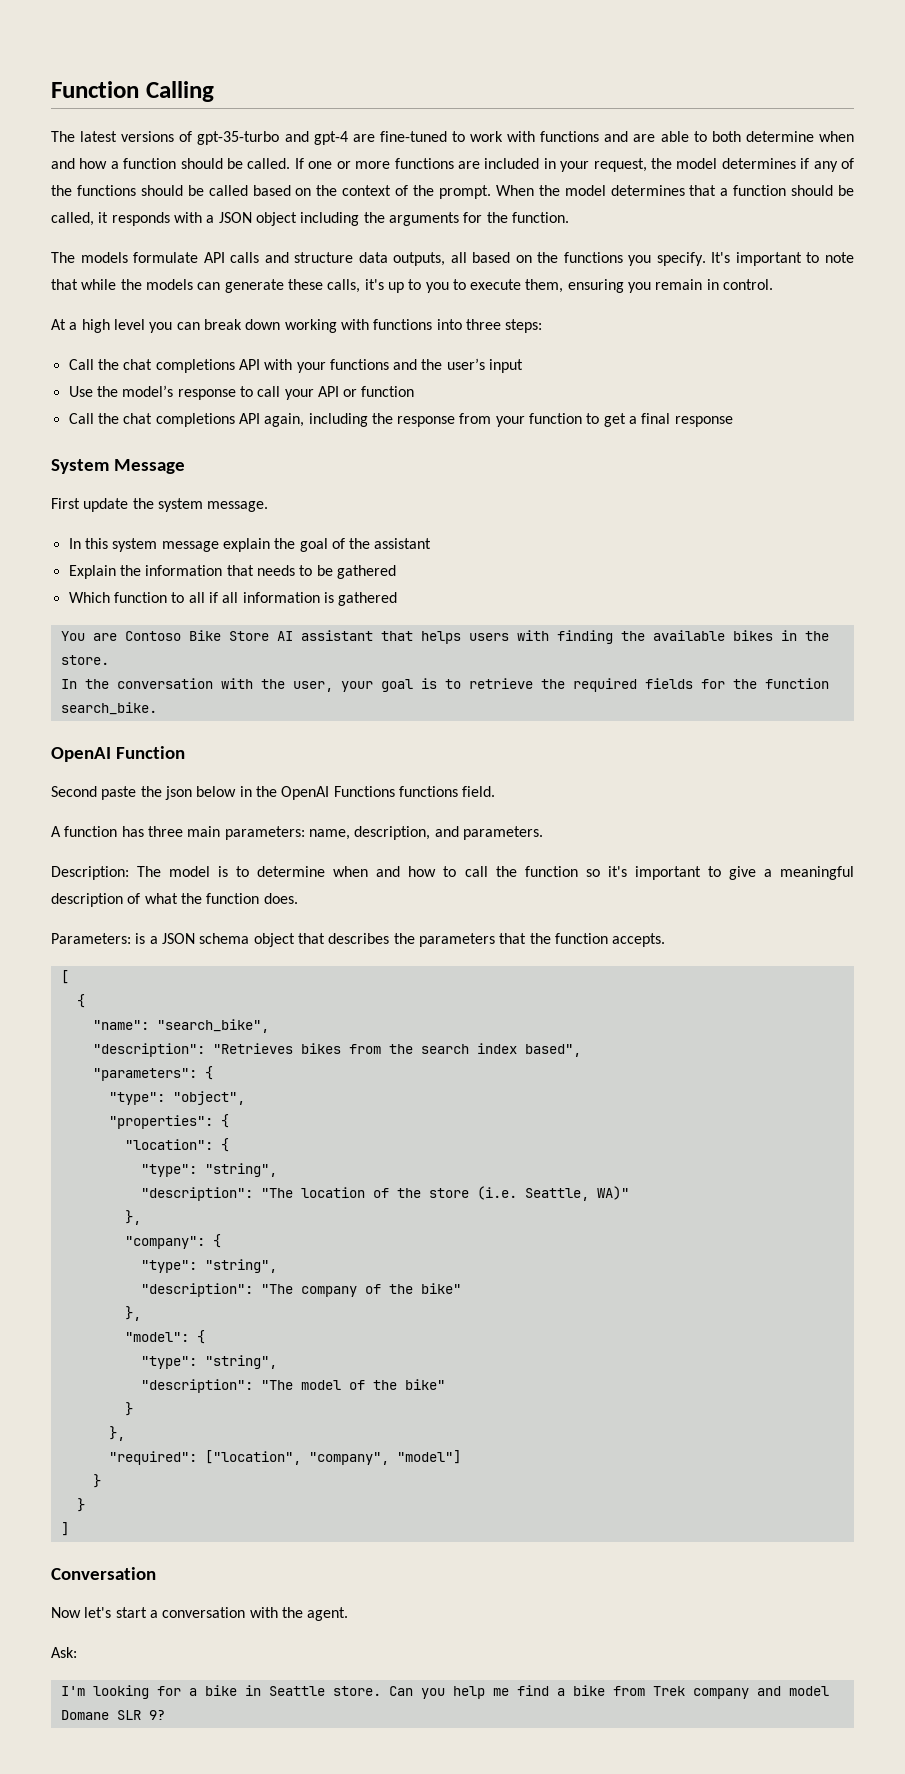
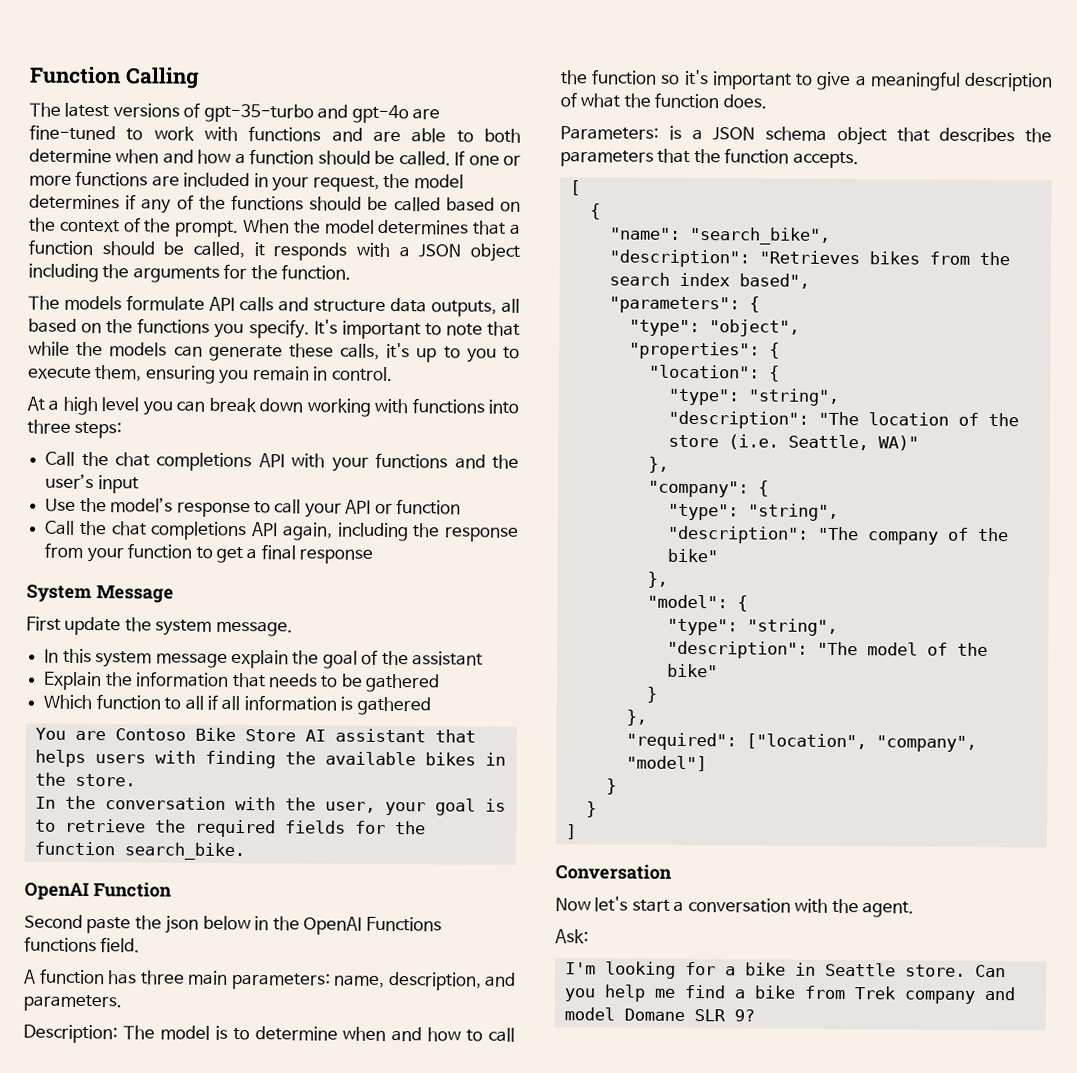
[313,131,348,145] gpt-4 -> [351,104,409,124] gpt-4o

